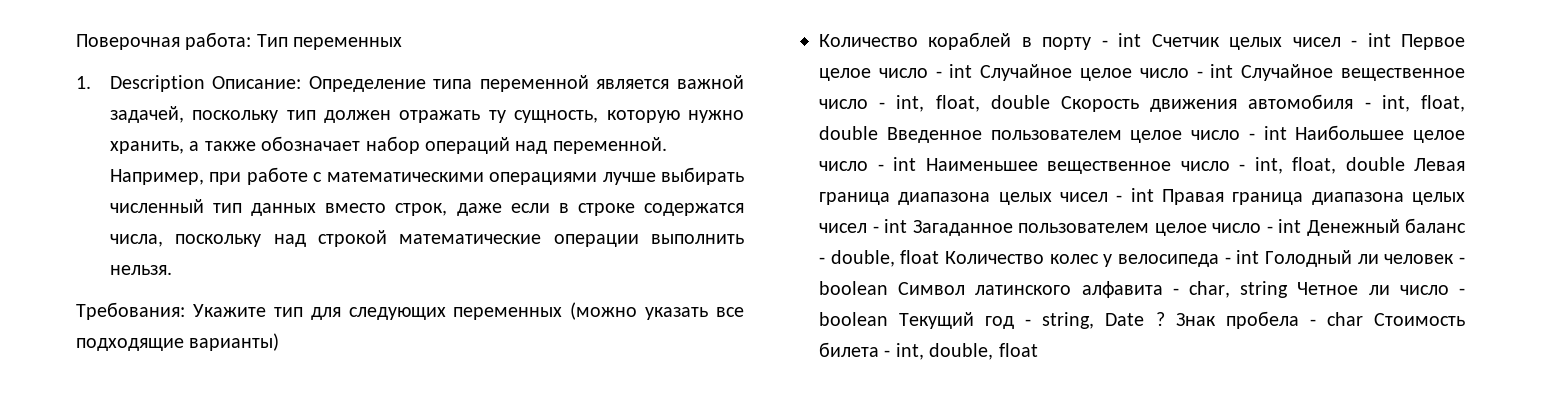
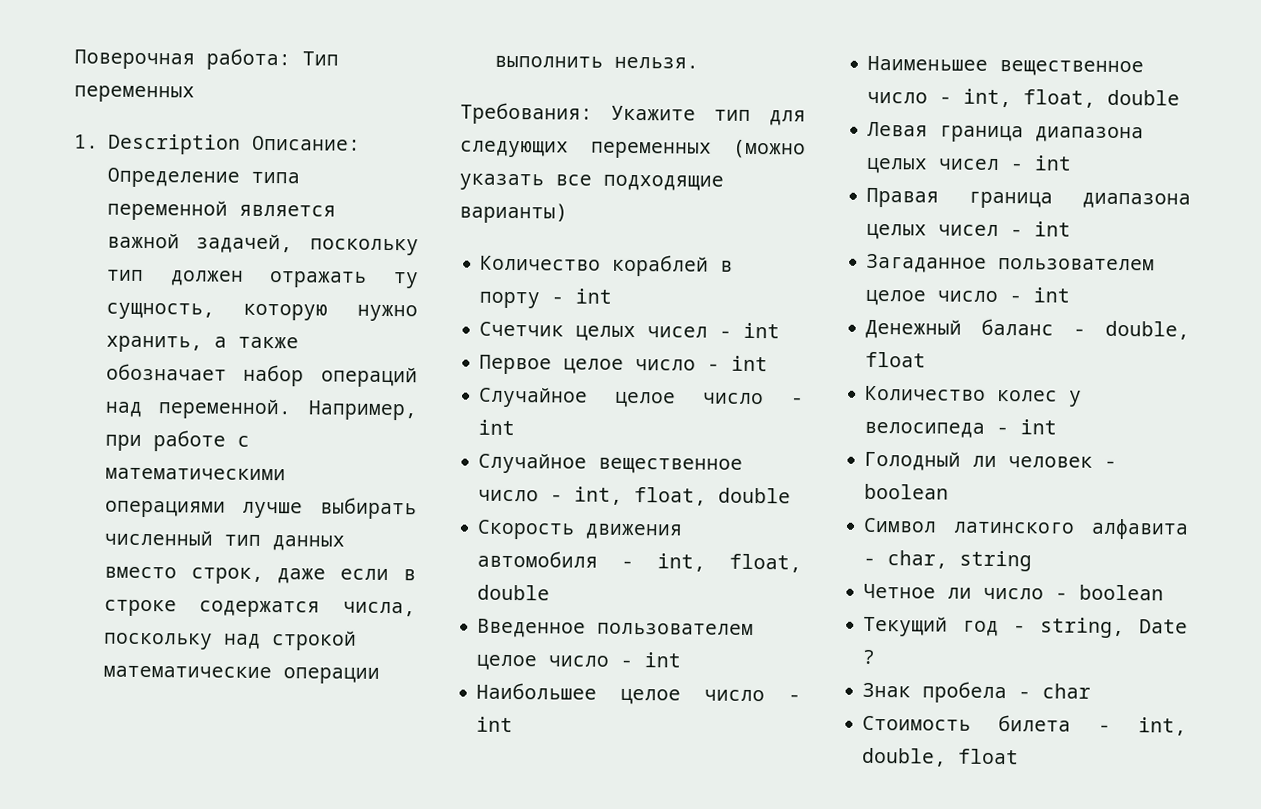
(1142, 40) none -> (613, 296) //
(1391, 40) none -> (781, 330) //
(973, 71) none -> (769, 363) //
(1234, 71) none -> (516, 427) //
(1050, 102) none -> (792, 495) //
(878, 133) none -> (551, 592) //
(1287, 133) none -> (682, 660) //
(916, 164) none -> (514, 724) //
(1405, 164) none -> (1181, 97) //
(1154, 195) none -> (1073, 163) //
(907, 226) none -> (1072, 229) //
(1301, 226) none -> (1071, 295) //
(940, 257) none -> (927, 359) //
(1260, 257) none -> (1058, 427) //
(888, 288) none -> (950, 491) //
(1289, 289) none -> (1033, 561) //
(888, 319) none -> (1165, 592) //
(1165, 319) none -> (876, 657) //
(1363, 319) none -> (1092, 691) //

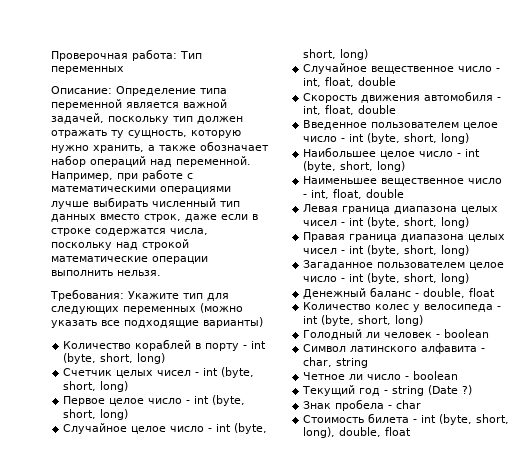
[74,49,195,70] Поверочная -> [51,51,128,61] Проверочная
[74,133,241,155] 1. Description -> (124, 70) none
(613, 296) none -> [63,353,166,364] (byte, short, long)
(781, 330) none -> [221,367,255,378] [63,381,129,392] (byte, short, long)
(769, 363) none -> [212,395,246,406] [63,409,129,420] (byte, short, long)
(516, 427) none -> [234,423,268,434] [303,49,369,60] (byte, short, long)
(682, 660) none -> [367,133,470,144] (byte, short, long)
(514, 724) none -> [303,161,406,172] (byte, short, long)
(1073, 163) none -> [367,217,470,228] (byte, short, long)
(1072, 229) none -> [367,245,470,256] (byte, short, long)
(1071, 295) none -> [367,273,470,284] (byte, short, long)
(1058, 427) none -> [321,315,424,326] (byte, short, long)
[1040,617,1188,639] [862,649,876,665] string, Date ? -> [392,385,473,396] string (Date ?)
[1138,717,1187,736] int, -> [421,414,510,425] [303,427,336,438] int (byte, short, long),

